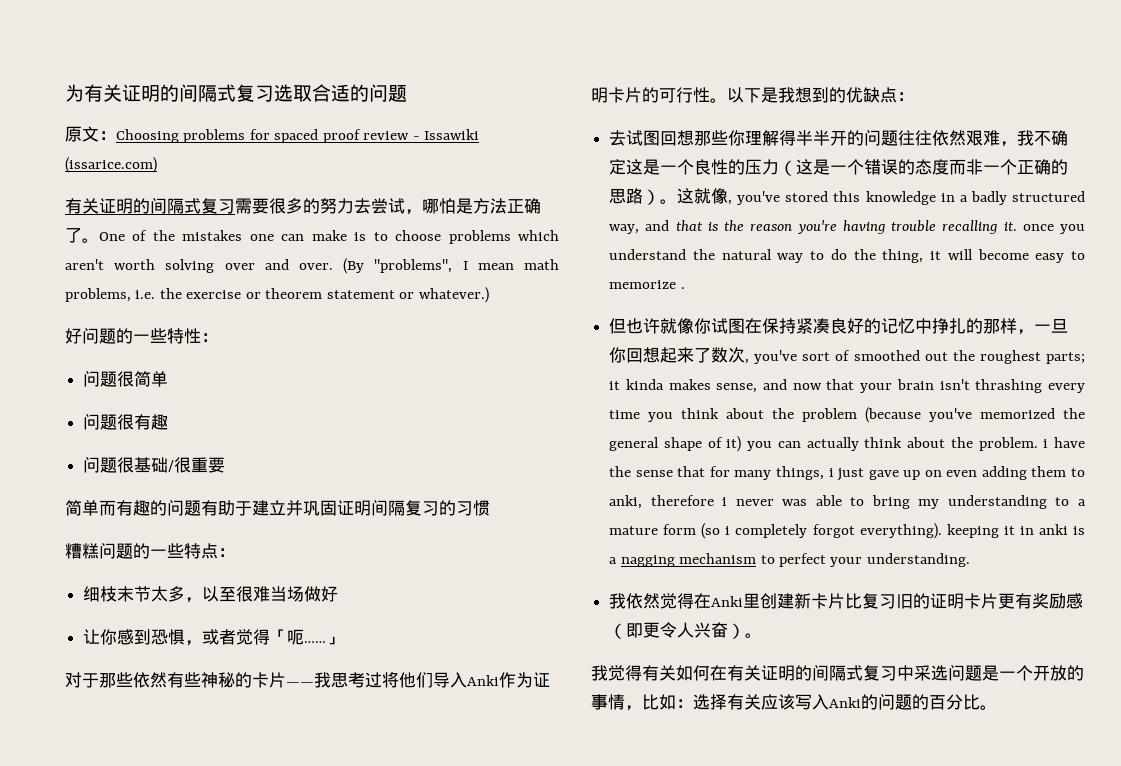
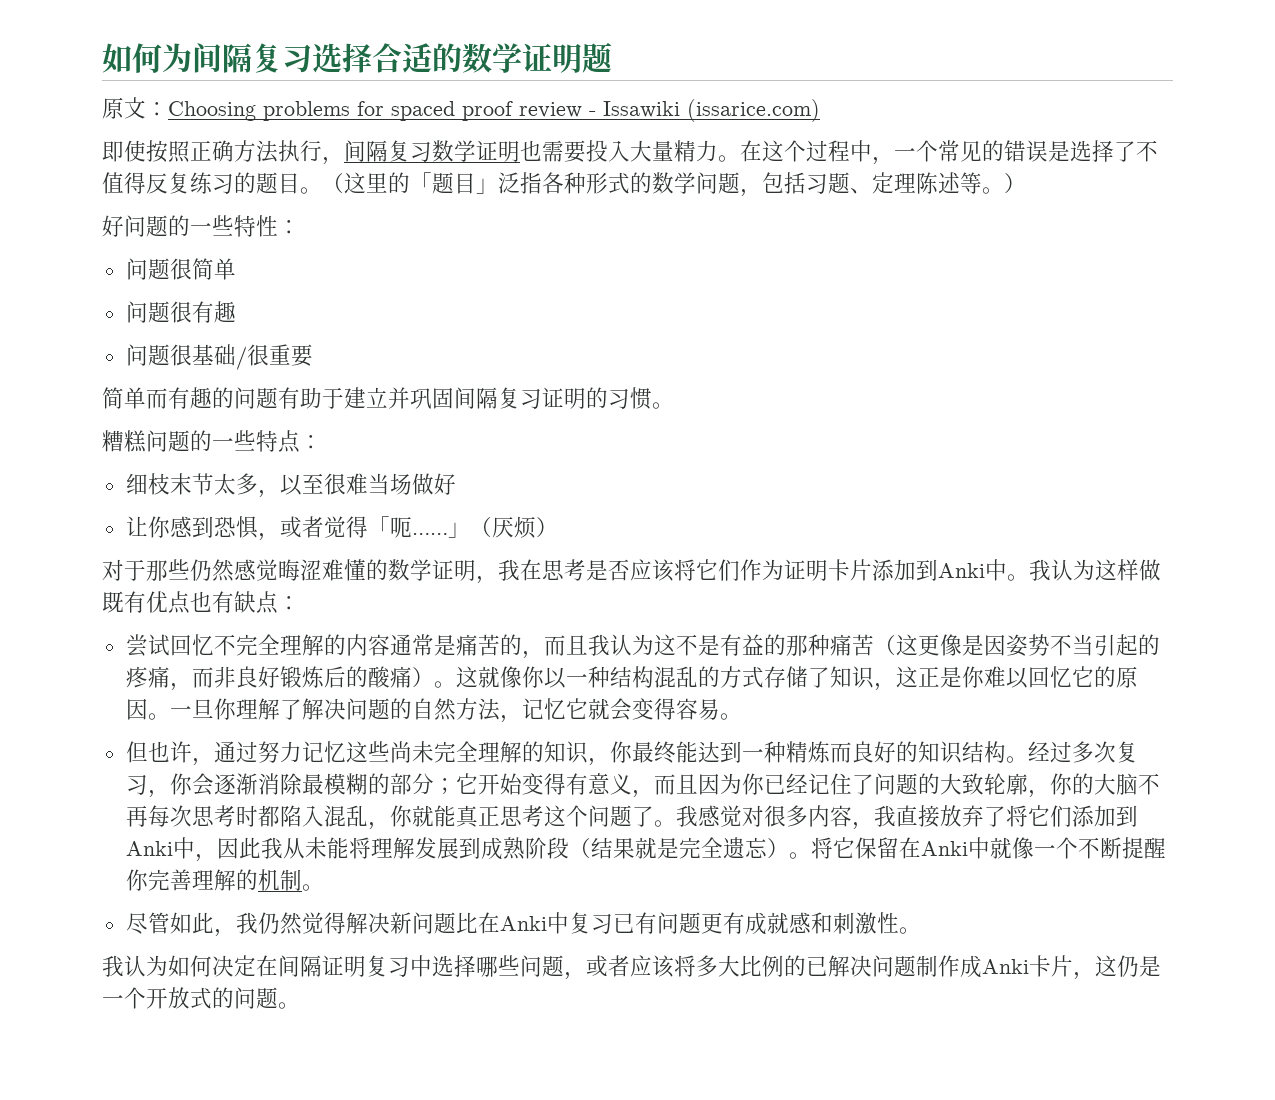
[65,84,388,102] 为有关证明的间隔式复习选取合适的问 -> [102,43,582,73] 如何为间隔复习选择合适的数学证明
[65,198,541,215] [65,228,559,244] [65,258,559,274] [65,287,489,303] 有关证明的间隔式复习需要很多的努力去尝试，哪怕是方法正确了。One of the mistakes one can make is to choose problems which aren't worth solving over and over. (By "problems", I mean math problems, i.e. the exercise or theorem statement or whatever.) -> [102,140,1158,165] [102,172,1026,197] 即使按照正确方法执行，间隔复习数学证明也需要投入大量精力。在这个过程中，一个常见的错误是选择了不值得反复练习的题目。（这里的「题目」泛指各种形式的数学问题，包括习题、定理陈述等。）
[337,500,439,516] 证明间隔复习 -> [454,387,586,409] 间隔复习证明
(490, 508) none -> [652,402,674,409] 。
(344, 640) none -> [469,516,558,539] （厌烦）
[133,672,550,688] [591,87,914,103] [609,130,1069,147] [609,159,1069,176] [609,188,1085,205] [609,220,1085,234] [609,249,1085,263] [609,280,685,289] [609,318,1069,335] [609,347,1085,364] [609,379,1085,393] [609,407,1085,423] [609,436,1085,452] [609,466,1086,481] [609,495,1087,509] [609,523,1085,539] [609,553,970,567] [609,593,1084,609] [609,622,763,639] [591,665,1084,681] [591,694,980,711] 依然有些神秘的卡片——我思考过将他们导入Anki作为证明卡片的可行性。以下是我想到的优缺点： // 去试图回想那些你理解得半半开的问题往往依然艰难，我不确定这是一个良性的压力（这是一个错误的态度而非一个正确的思路）。这就像, you've stored this knowledge in a badly structured way, and that is the reason you're having trouble recalling it. once you understand the natural way to do the thing, it will become easy to memorize . // 但也许就像你试图在保持紧凑良好的记忆中挣扎的那样，一旦你回想起来了数次, you've sort of smoothed out the roughest parts; it kinda makes sense, and now that your brain isn't thrashing every time you think about the problem (because you've memorized the general shape of it) you can actually think about the problem. i have the sense that for many things, i just gave up on even adding them to anki, therefore i never was able to bring my understanding to a mature form (so i completely forgot everything). keeping it in anki is a nagging mechanism to perfect your understanding. // 我依然觉得在Anki里创建新卡片比复习旧的证明卡片更有奖励感（即更令人兴奋）。 // 我觉得有关如何在有关证明的间隔式复习中采选问题是一个开放的事情，比如：选择有关应该写入Anki的问题的百分比 -> [190,559,1161,584] [102,591,300,614] [125,634,1160,659] [125,666,1138,691] [125,698,742,723] [125,741,1138,766] [125,773,1160,798] [125,805,1138,830] [125,837,1166,862] [125,869,324,891] [125,912,921,937] [102,955,1161,980] [102,987,278,1009] 仍然感觉晦涩难懂的数学证明，我在思考是否应该将它们作为证明卡片添加到Anki中。我认为这样做既有优点也有缺点： // 尝试回忆不完全理解的内容通常是痛苦的，而且我认为这不是有益的那种痛苦（这更像是因姿势不当引起的疼痛，而非良好锻炼后的酸痛）。这就像你以一种结构混乱的方式存储了知识，这正是你难以回忆它的原因。一旦你理解了解决问题的自然方法，记忆它就会变得容易。 // 但也许，通过努力记忆这些尚未完全理解的知识，你最终能达到一种精炼而良好的知识结构。经过多次复习，你会逐渐消除最模糊的部分；它开始变得有意义，而且因为你已经记住了问题的大致轮廓，你的大脑不再每次思考时都陷入混乱，你就能真正思考这个问题了。我感觉对很多内容，我直接放弃了将它们添加到Anki中，因此我从未能将理解发展到成熟阶段（结果就是完全遗忘）。将它保留在Anki中就像一个不断提醒你完善理解的机制。 // 尽管如此，我仍然觉得解决新问题比在Anki中复习已有问题更有成就感和刺激性。 // 我认为如何决定在间隔证明复习中选择哪些问题，或者应该将多大比例的已解决问题制作成Anki卡片，这仍是一个开放式的问题

